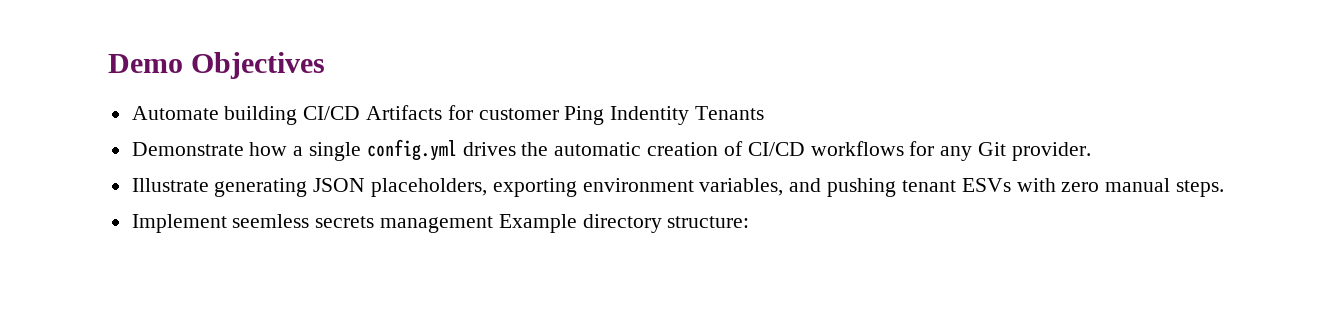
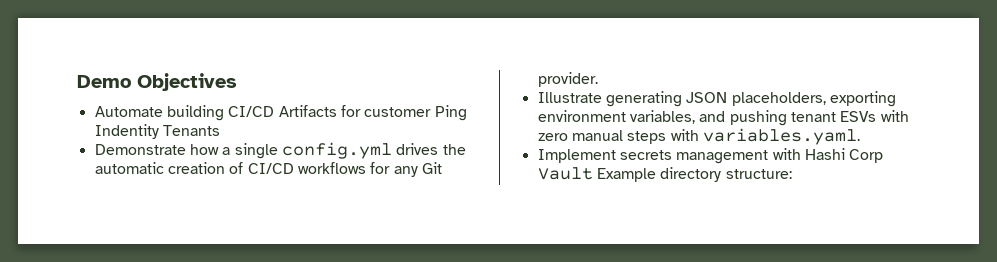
[1175,180,1224,197] steps. -> [627,128,860,145] steps with variables.yaml.
[232,214,310,228] seemless -> (616, 156) none
(494, 224) none -> [772,148,884,163] [537,167,593,180] with Hashi Corp Vault

